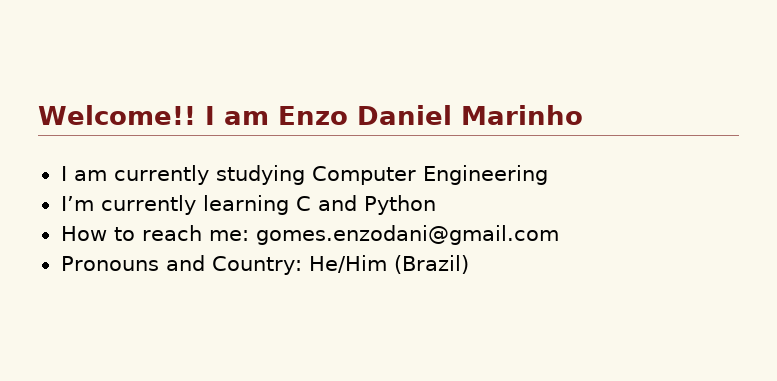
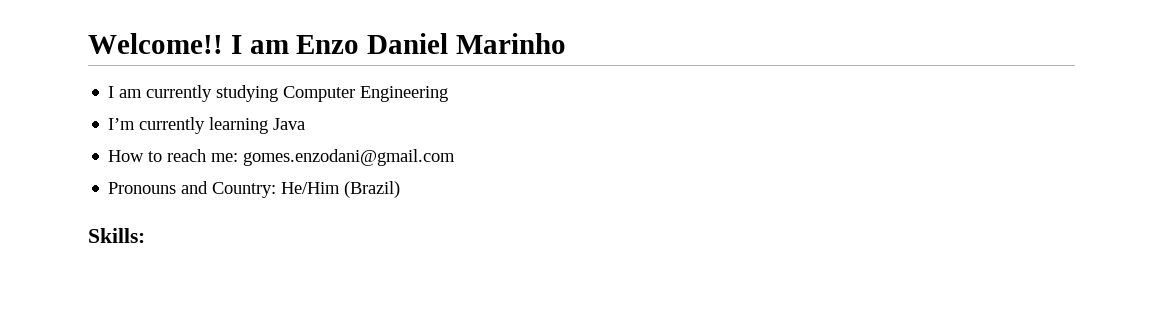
[295,195,436,215] C and Python -> [273,118,306,130] Java
(469, 264) none -> [88,228,145,243] // Skills:

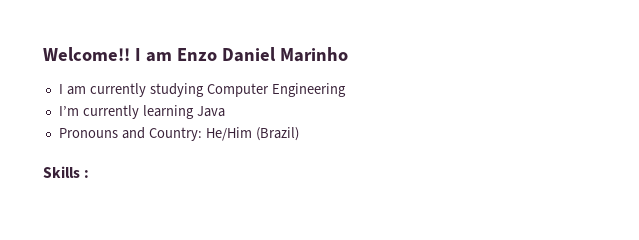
[108,149,456,166] // How to reach me: gomes.enzodani@gmail.com -> (225, 111) none
[88,228,145,243] Skills: -> [43,166,90,178] Skills :

